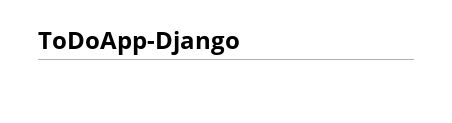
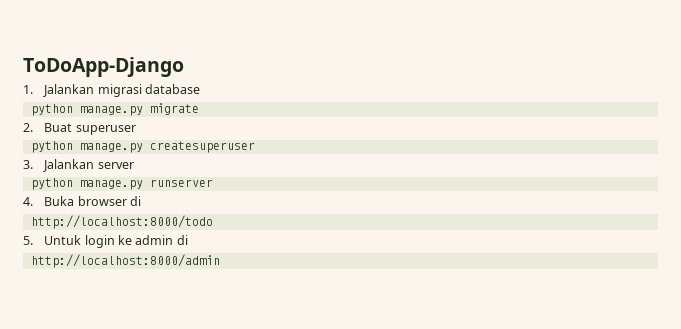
(240, 43) none -> [23,84,201,97] [30,103,199,116] [23,123,136,135] [30,141,255,153] [23,159,134,172] [30,178,213,190] [23,196,142,206] [30,215,213,229] [23,235,188,248] [30,254,220,268] // 1. Jalankan migrasi database // python manage.py migrate // 2. Buat superuser // python manage.py createsuperuser // 3. Jalankan server // python manage.py runserver // 4. Buka browser di // http://localhost:8000/todo // 5. Untuk login ke admin di // http://localhost:8000/admin

